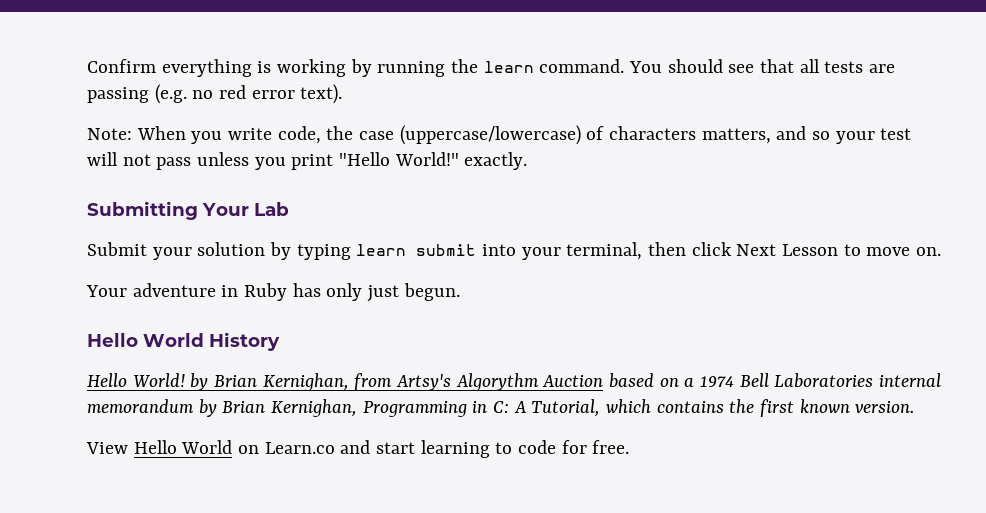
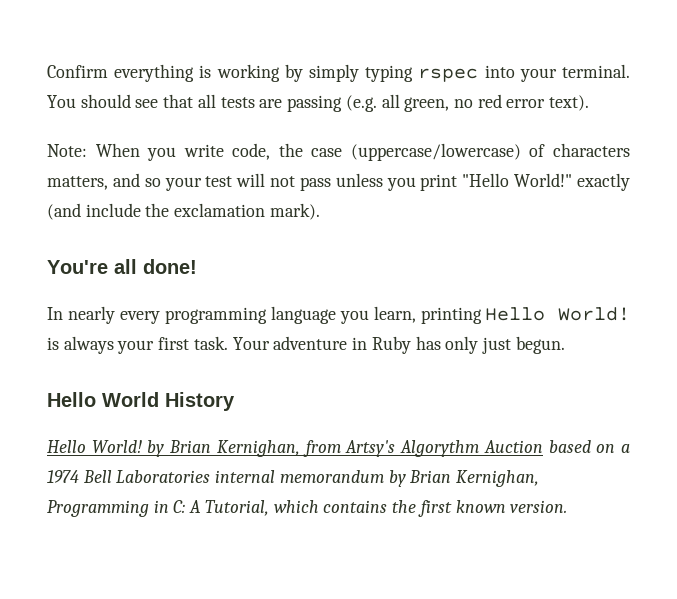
[377,59,625,77] running the learn command. -> [308,64,630,82] simply typing rspec into your terminal.
(187, 94) none -> [381,94,450,112] all green,
[464,152,528,170] [87,201,289,220] [87,242,942,260] exactly. // Submitting Your Lab // Submit your solution by typing learn submit into your terminal, then click Next Lesson to move on. // -> [577,173,630,191] [47,203,320,220] [47,259,197,274] [47,306,631,324] [47,336,228,354] exactly (and include the exclamation mark). // You're all done! // In nearly every programming language you learn, printing Hello World! is always your first task.
[86,440,630,458] // View Hello World on Learn.co and start learning to code for free. -> (568, 506) none

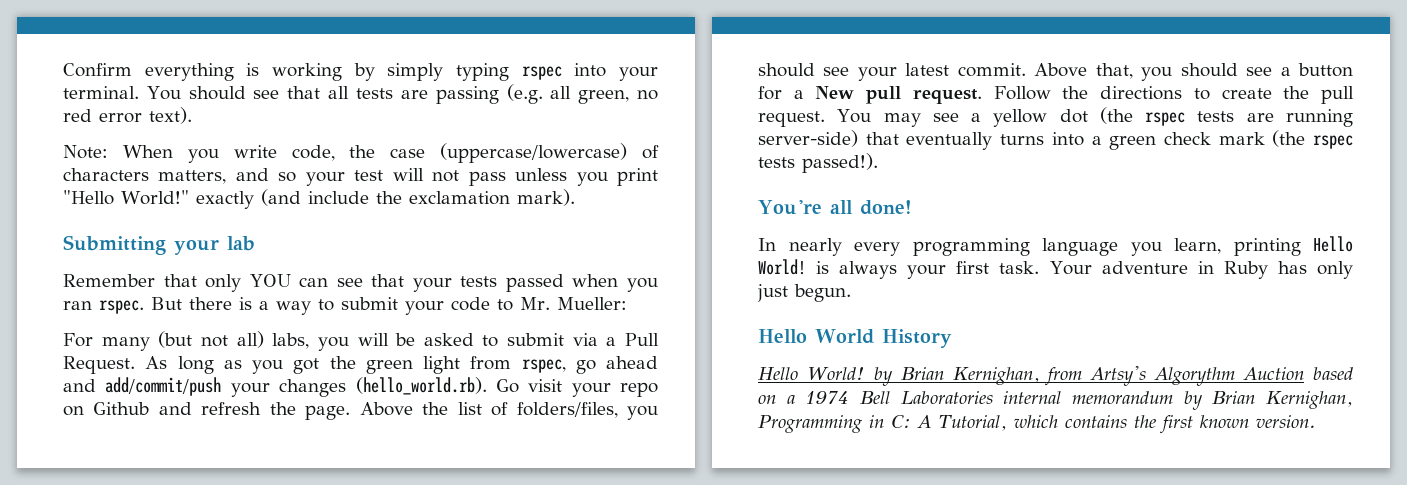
(320, 211) none -> [63,235,255,255] [63,274,658,292] [63,297,627,315] [63,331,659,351] [63,356,658,374] [63,377,658,397] [63,402,658,420] [758,63,1353,81] [758,86,1354,104] [758,107,1353,127] [758,130,1353,150] [758,153,878,173] // Submitting your lab // Remember that only YOU can see that your tests passed when you ran rspec. But there is a way to submit your code to Mr. Mueller: // For many (but not all) labs, you will be asked to submit via a Pull Request. As long as you got the green light from rspec, go ahead and add/commit/push your changes (hello_world.rb). Go visit your repo on Github and refresh the page. Above the list of folders/files, you should see your latest commit. Above that, you should see a button for a New pull request. Follow the directions to create the pull request. You may see a yellow dot (the rspec tests are running server-side) that eventually turns into a green check mark (the rspec tests passed!).

